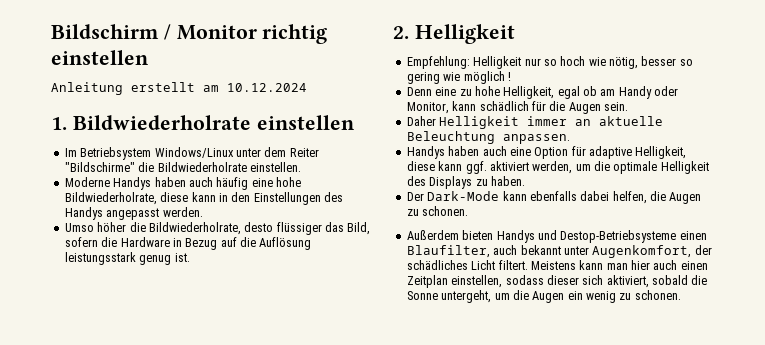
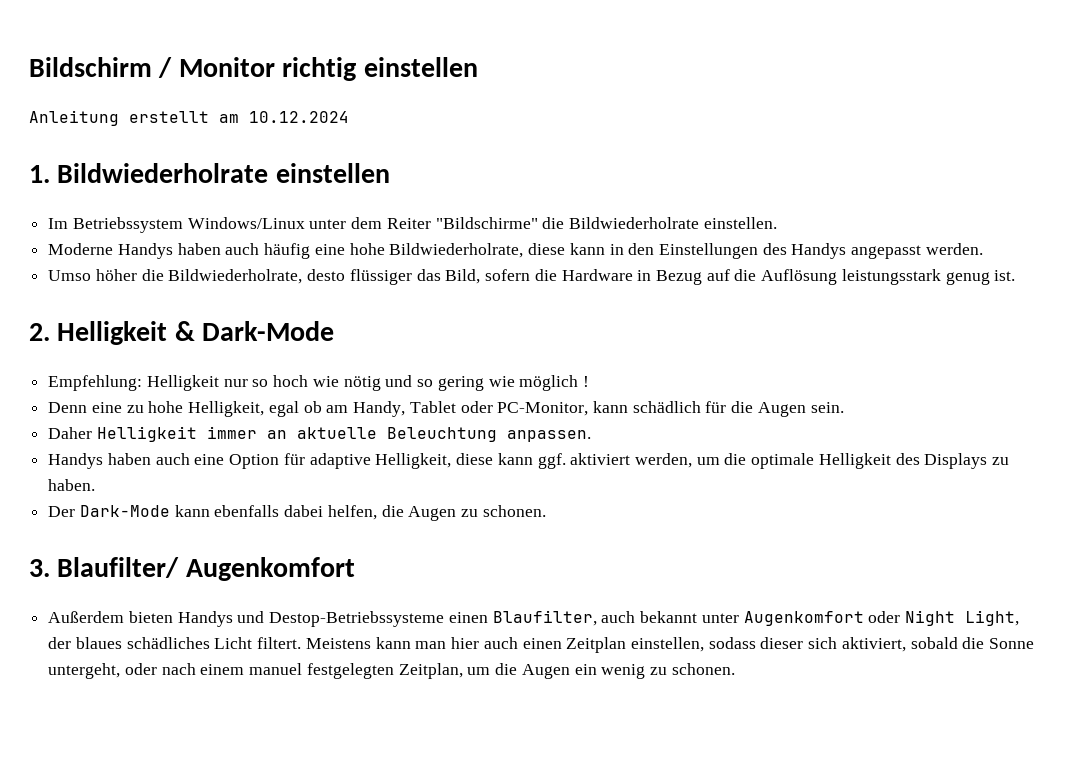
[80,147,152,160] Betriebsystem -> [72,217,183,233] Betriebssystem
(515, 34) none -> [174,321,335,341] & Dark-Mode
[609,56,677,69] nötig, besser -> [343,375,413,391] nötig und
[618,86,679,99] [406,102,449,114] Handy oder Monitor, -> [353,401,589,417] Handy, Tablet oder PC-Monitor,
(469, 211) none -> [29,557,355,581] // 3. Blaufilter/ Augenkomfort
[560,230,677,243] Destop-Betriebsysteme -> [269,611,445,627] Destop-Betriebssysteme
[592,245,712,258] Augenkomfort, der -> [743,610,1019,626] [48,637,122,649] Augenkomfort oder Night Light, der blaues
(492, 296) none -> [124,663,463,679] oder nach einem manuel festgelegten Zeitplan,

